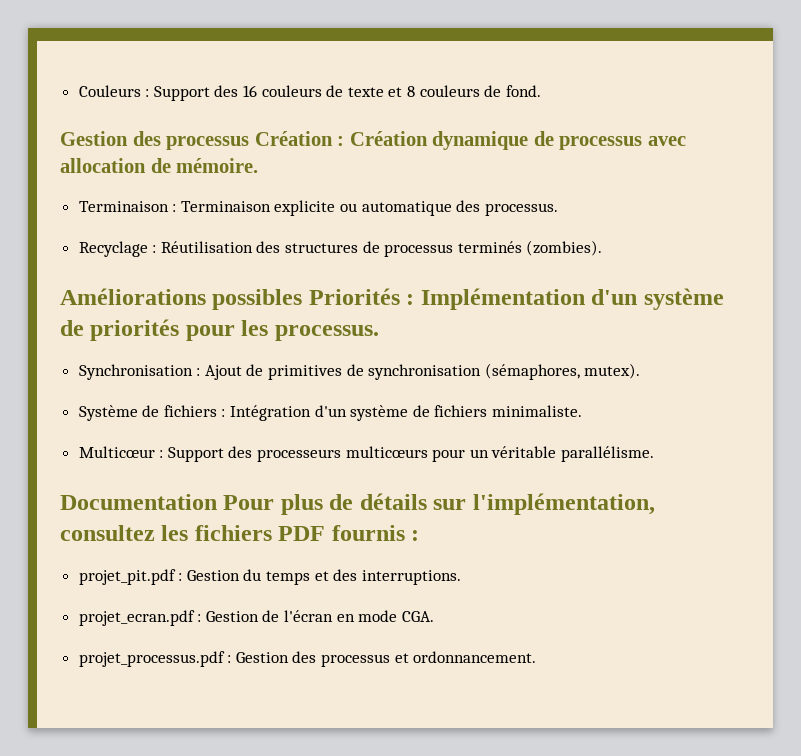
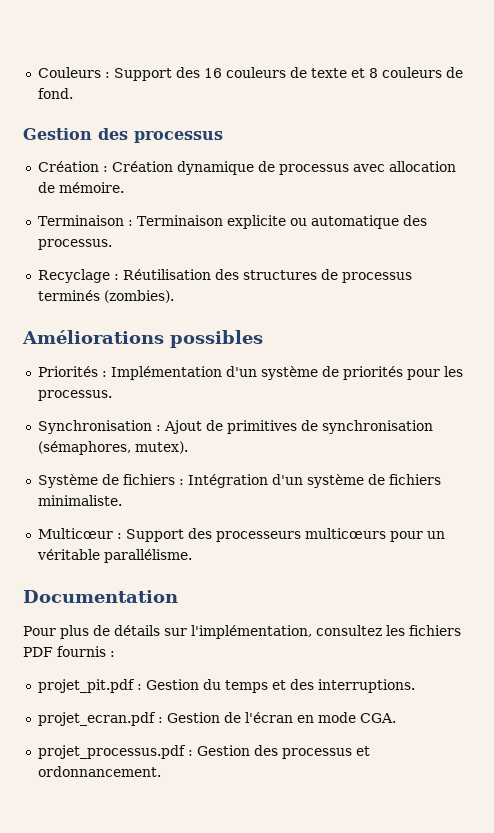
(250, 143) none -> (223, 137) //
(303, 299) none -> (263, 339) //
(217, 502) none -> (178, 596) //

